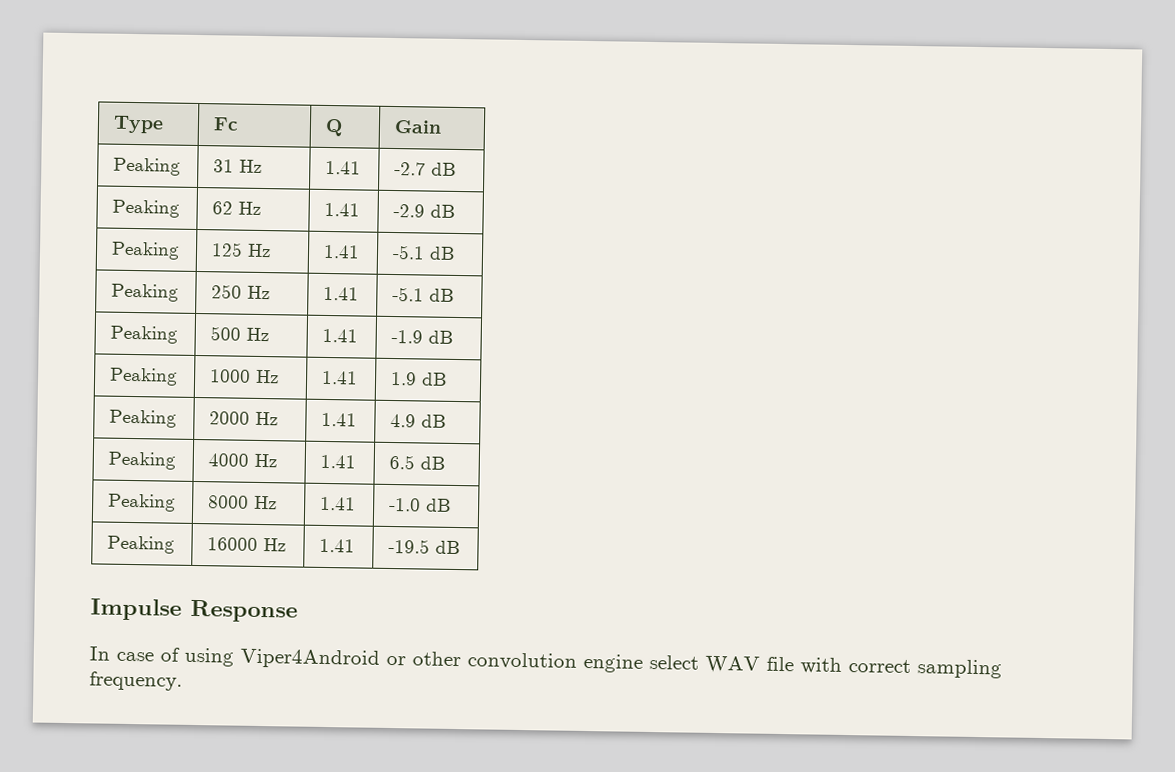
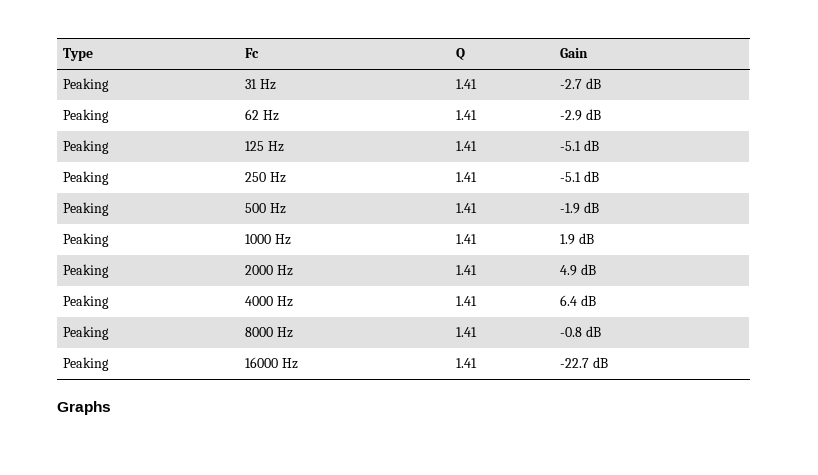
[389,454,416,470] 6.5 -> [559,295,577,306] 6.4
[389,497,422,512] -1.0 -> [559,327,582,337] -0.8
[388,538,461,555] [90,598,298,623] [89,646,1002,679] [89,671,183,691] -19.5 dB // Impulse Response // In case of using Viper4Android or other convolution engine select WAV file with correct sampling frequency. -> [559,357,608,368] [57,401,111,415] -22.7 dB // Graphs

